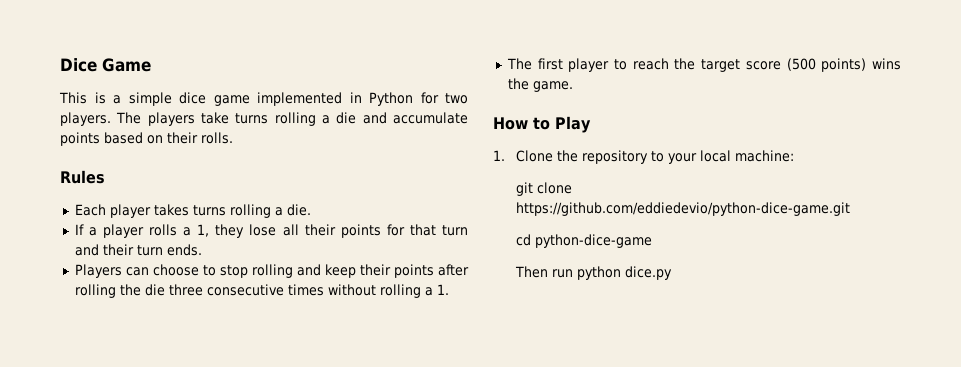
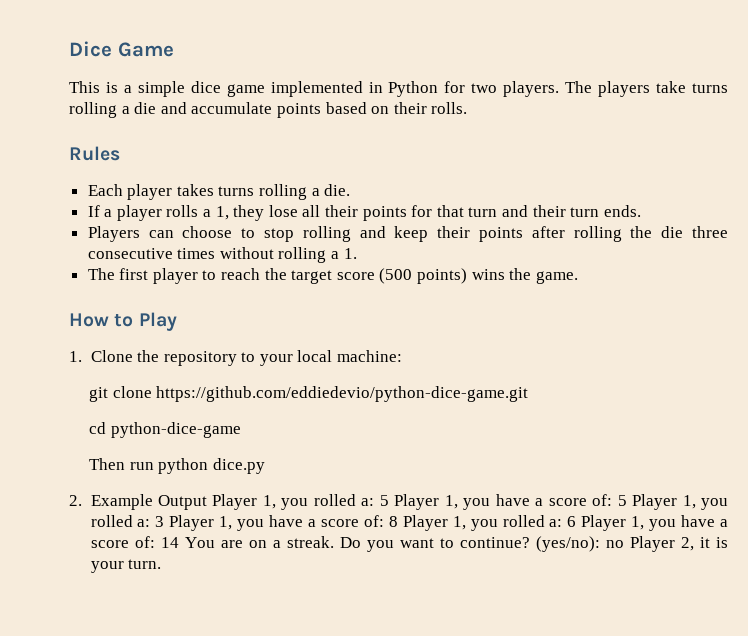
(672, 273) none -> [69,494,728,510] [90,515,729,531] [90,536,729,552] [90,559,162,573] // 2. Example Output Player 1, you rolled a: 5 Player 1, you have a score of: 5 Player 1, you rolled a: 3 Player 1, you have a score of: 8 Player 1, you rolled a: 6 Player 1, you have a score of: 14 You are on a streak. Do you want to continue? (yes/no): no Player 2, it is your turn.

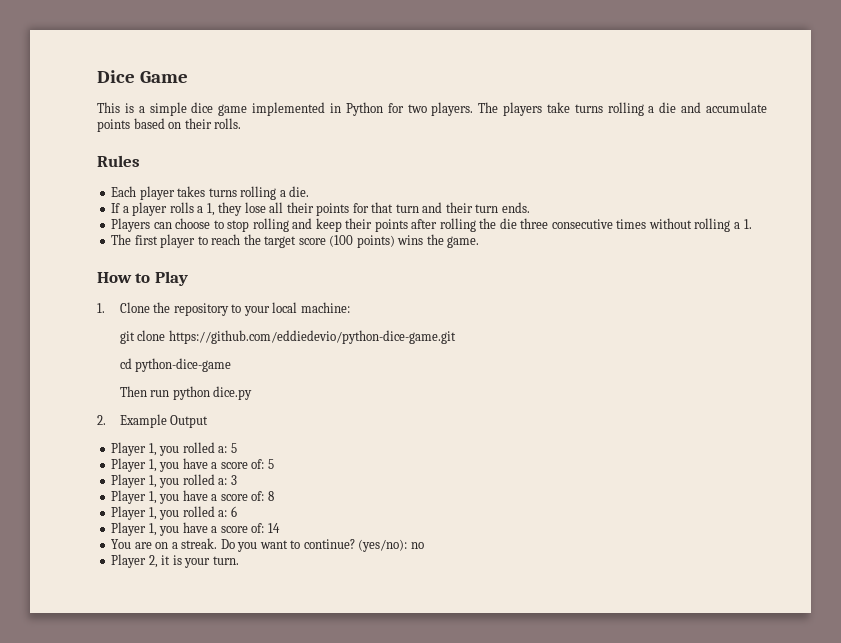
[379,268,413,284] (500 -> [329,235,354,247] (100
(207, 502) none -> (209, 421) //
(389, 500) none -> (237, 448) //
(627, 500) none -> (274, 464) //
(165, 521) none -> (237, 480) //
(398, 521) none -> (274, 496) //
(577, 521) none -> (237, 511) //
(179, 542) none -> (280, 528) //
(624, 544) none -> (424, 545) //

